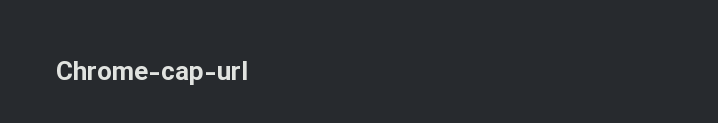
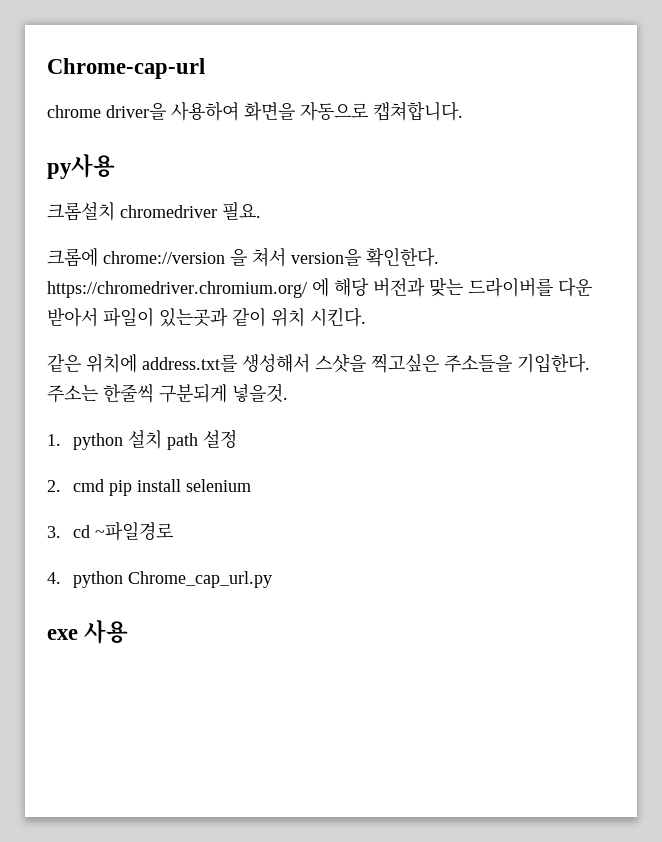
(248, 73) none -> [47,101,463,121] [47,154,115,179] [47,201,261,221] [47,247,439,267] [47,277,592,298] [47,307,366,327] [47,353,590,373] [47,383,288,403] [47,430,238,450] [47,479,252,496] [47,521,174,541] [47,571,273,588] [47,620,129,644] // chrome driver을 사용하여 화면을 자동으로 캡쳐합니다. // py사용 // 크롬설치 chromedriver 필요. // 크롬에 chrome://version 을 쳐서 version을 확인한다. https://chromedriver.chromium.org/ 에 해당 버전과 맞는 드라이버를 다운 받아서 파일이 있는곳과 같이 위치 시킨다. // 같은 위치에 address.txt를 생성해서 스샷을 찍고싶은 주소들을 기입한다. 주소는 한줄씩 구분되게 넣을것. // 1. python 설치 path 설정 // 2. cmd pip install selenium // 3. cd ~파일경로 // 4. python Chrome_cap_url.py // exe 사용

